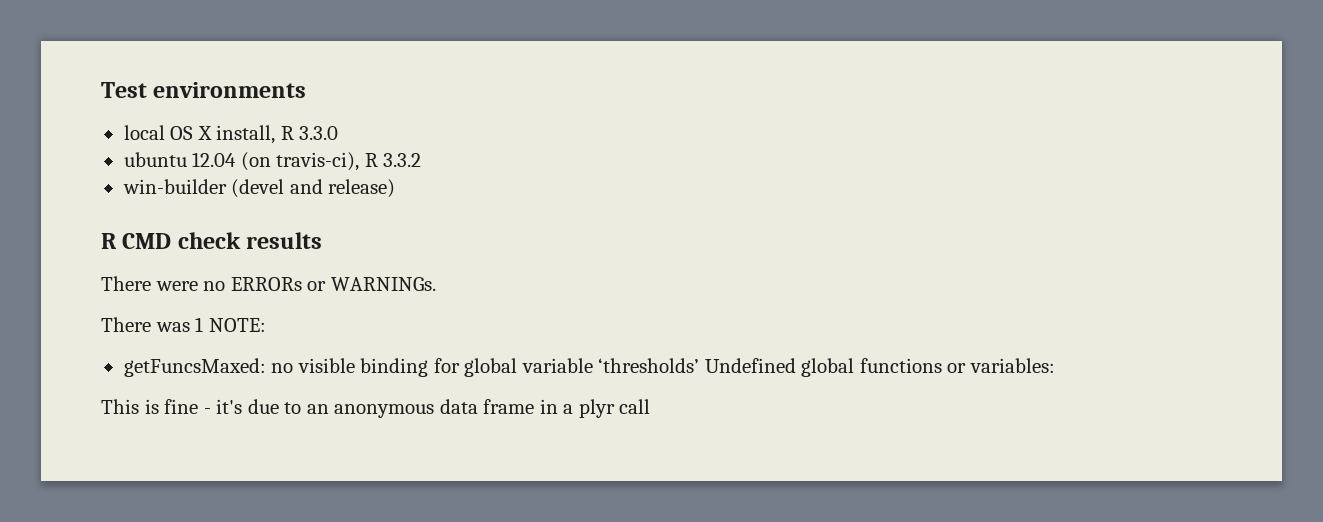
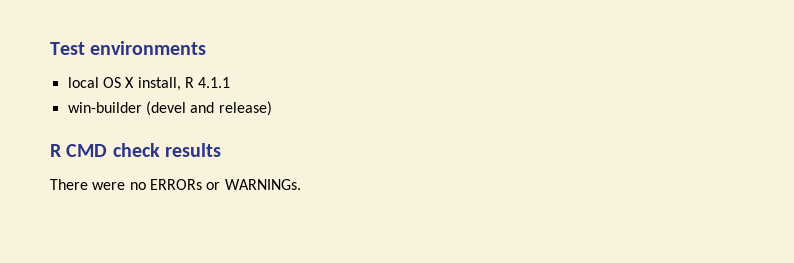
[299,126,339,140] [123,152,422,171] 3.3.0 // ubuntu 12.04 (on travis-ci), R 3.3.2 -> [198,77,231,88] 4.1.1
[101,317,266,332] [123,358,1055,377] [101,399,651,418] // There was 1 NOTE: // getFuncsMaxed: no visible binding for global variable ‘thresholds’ Undefined global functions or variables: // This is fine - it's due to an anonymous data frame in a plyr call -> (301, 184) none

